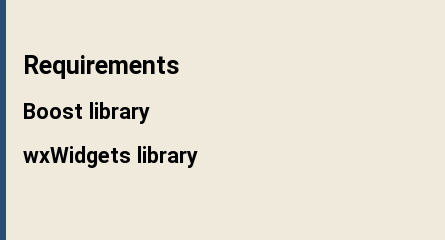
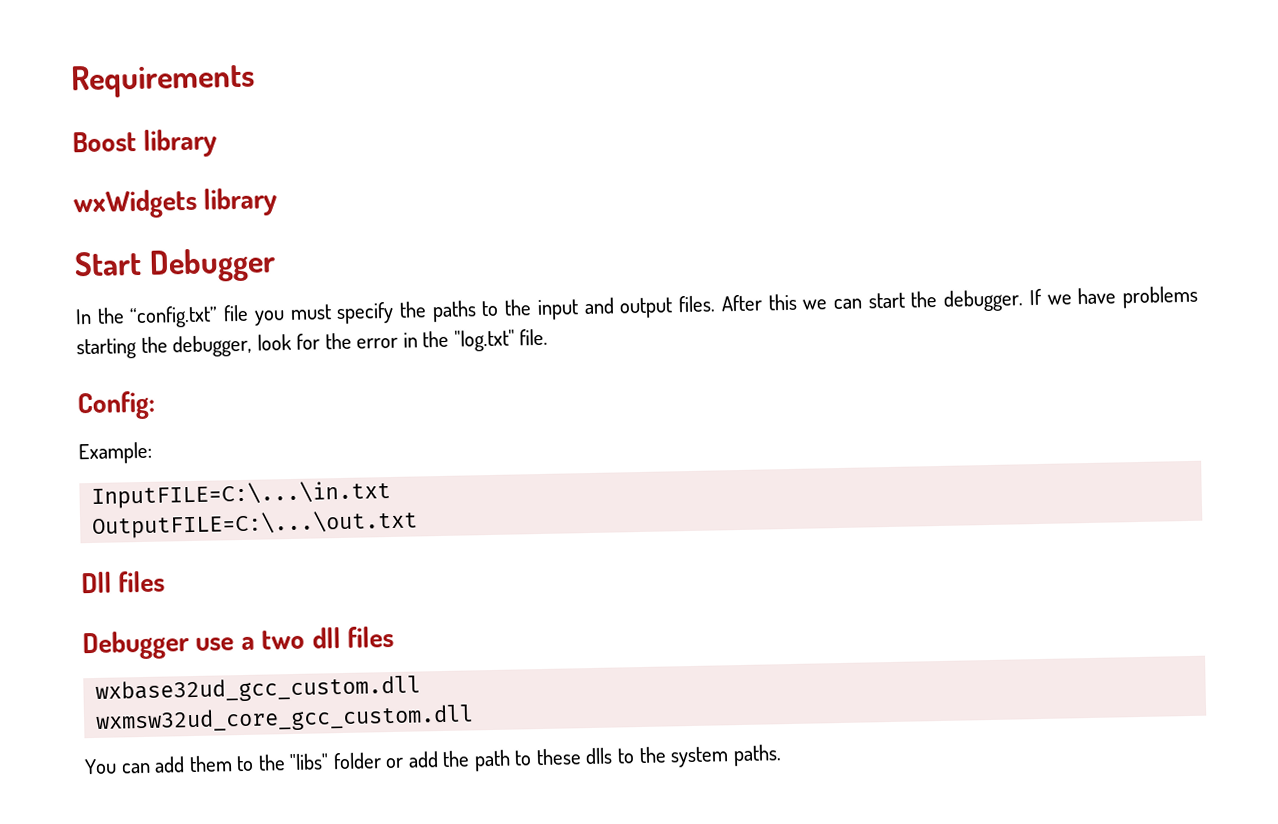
(198, 157) none -> [74,247,276,283] [75,285,1200,329] [76,328,549,360] [77,390,156,421] [78,441,152,465] [91,479,392,510] [91,509,419,539] [81,570,166,594] [82,625,395,661] [95,675,422,704] [95,704,475,734] [84,744,782,775] // Start Debugger // In the “config.txt” file you must specify the paths to the input and output files. After this we can start the debugger. If we have problems starting the debugger, look for the error in the "log.txt" file. // Config: // Example: // InputFILE=C:\...\in.txt // OutputFILE=C:\...\out.txt // Dll files // Debugger use a two dll files // wxbase32ud_gcc_custom.dll // wxmsw32ud_core_gcc_custom.dll // You can add them to the "libs" folder or add the path to these dlls to the system paths.

